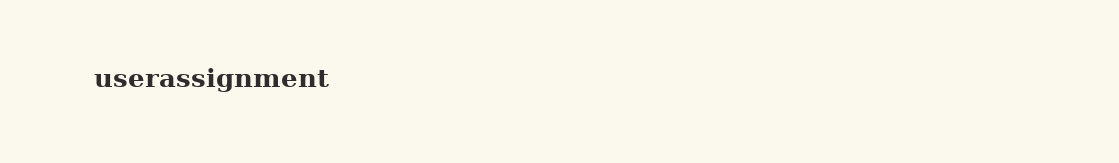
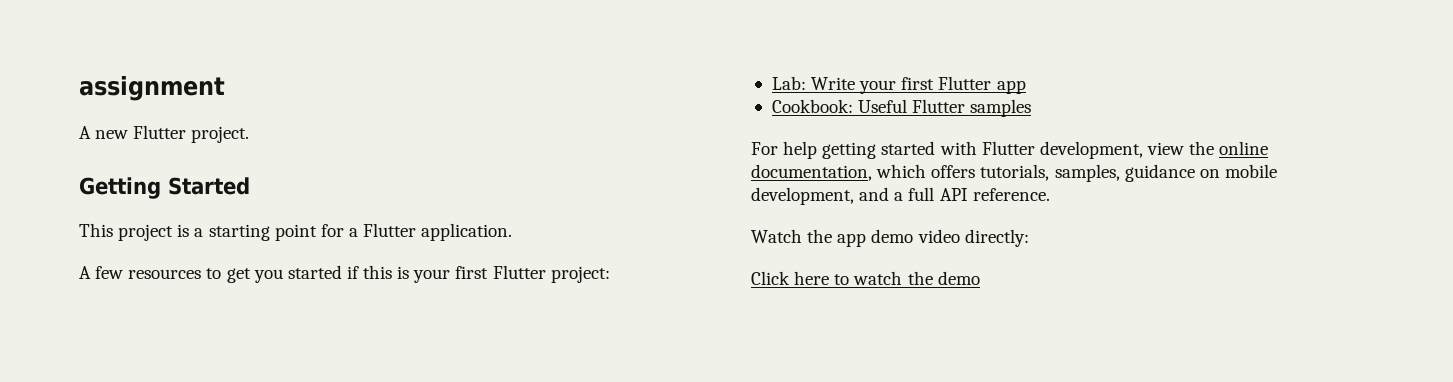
[94,68,329,92] userassignment -> [79,76,225,101] [79,125,250,143] [79,177,250,199] [79,223,513,241] [79,265,610,283] [771,76,1026,94] [771,99,1032,117] [751,141,1269,159] [751,164,1277,182] [751,187,1050,205] [751,229,1029,247] [751,271,980,285] assignment // A new Flutter project. // Getting Started // This project is a starting point for a Flutter application. // A few resources to get you started if this is your first Flutter project: // Lab: Write your first Flutter app // Cookbook: Useful Flutter samples // For help getting started with Flutter development, view the online documentation, which offers tutorials, samples, guidance on mobile development, and a full API reference. // Watch the app demo video directly: // Click here to watch the demo

